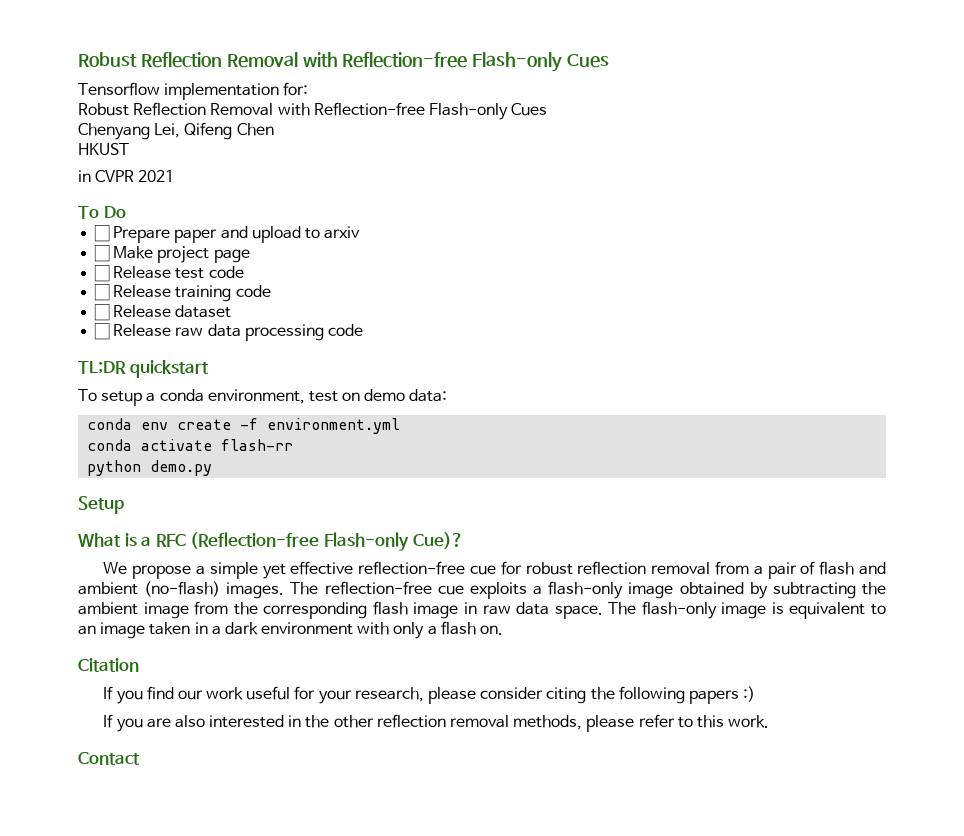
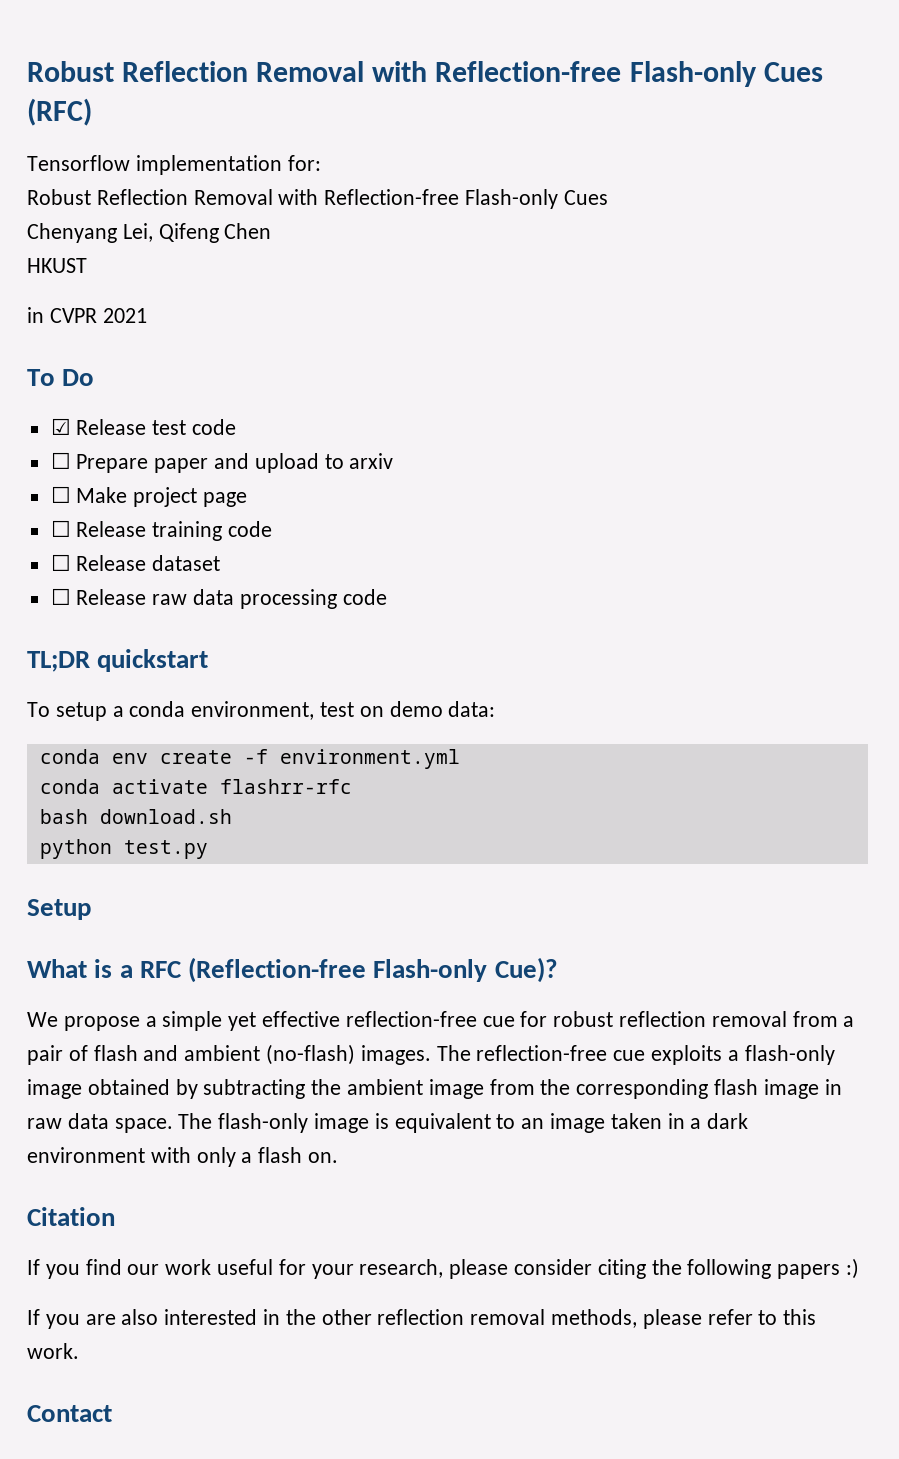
[78,52,610,72] Robust Reflection Removal with Reflection-free Flash-only Cues -> [27,61,823,87] [27,98,92,126] Robust Reflection Removal with Reflection-free Flash-only Cues (RFC)
(126, 212) none -> [50,418,237,435] // ☑ Release test code
[94,265,244,282] // ☐ Release test code -> (248, 499) none
[221,439,294,451] flash-rr -> [219,779,352,794] [39,809,232,824] flashrr-rfc // bash download.sh
[150,460,213,476] demo.py -> [123,840,208,859] test.py

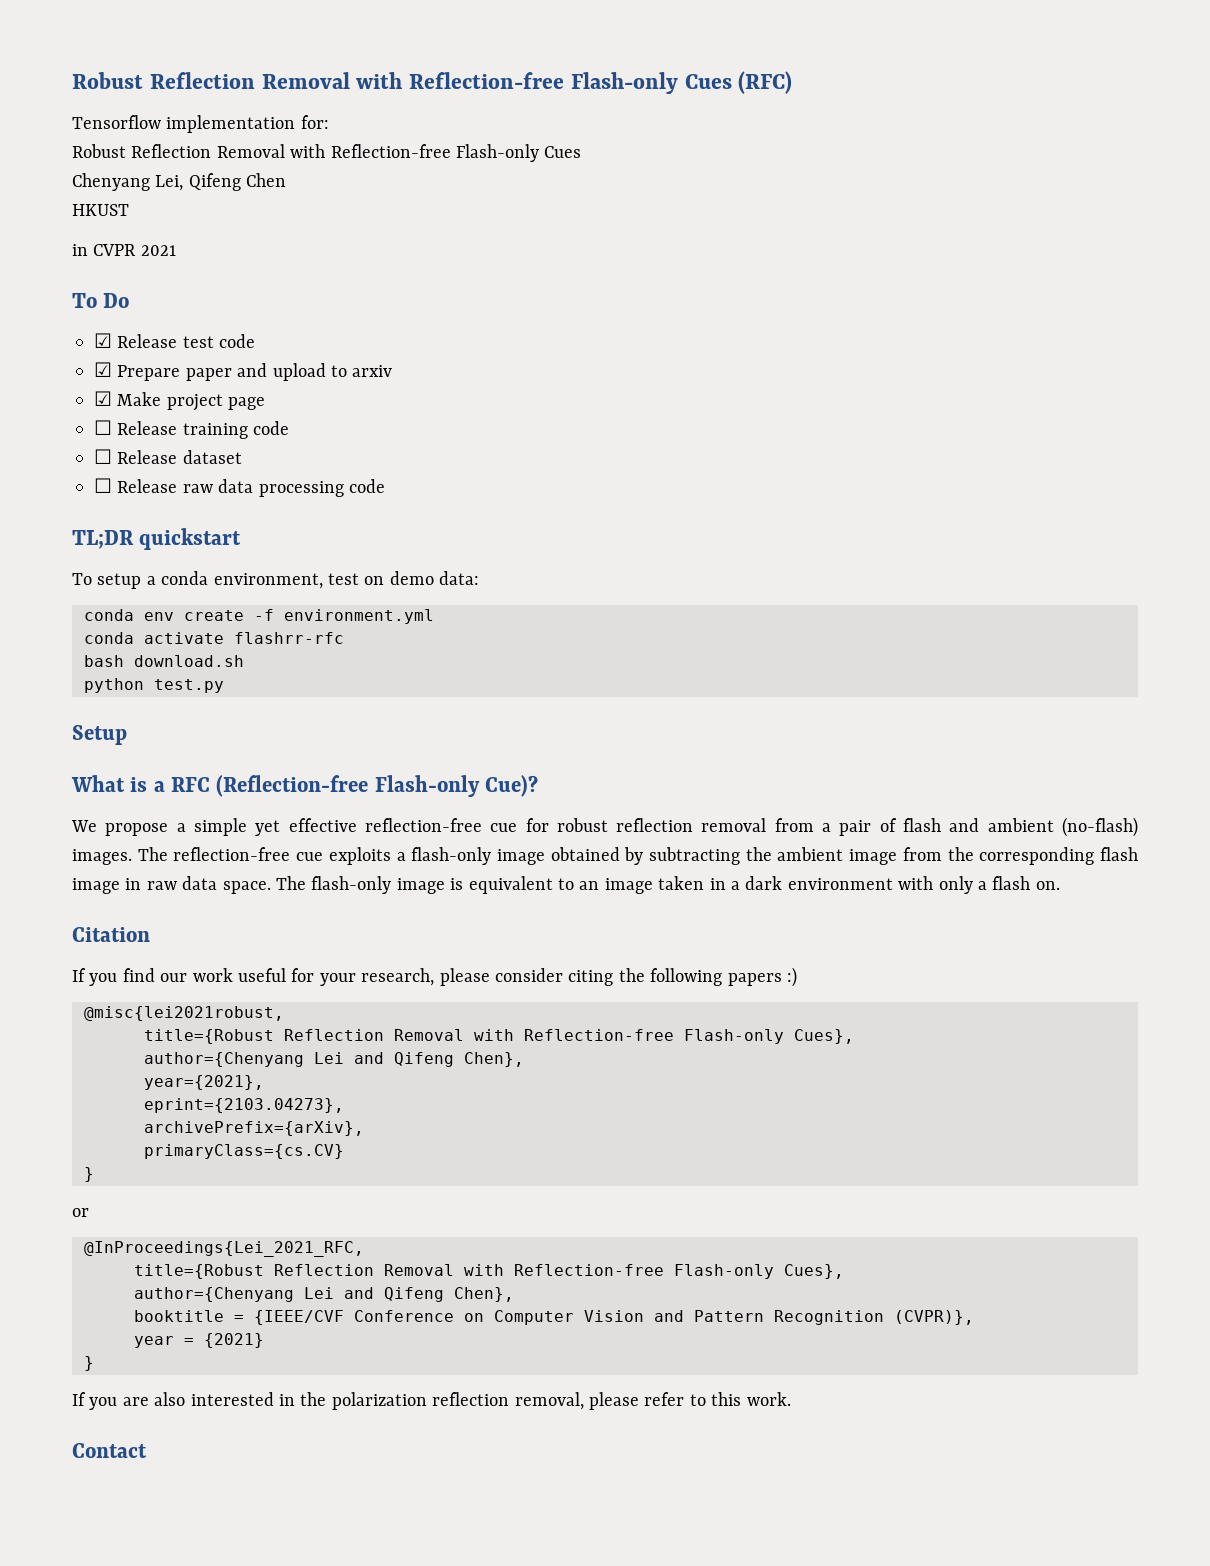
[50,452,71,469] ☐ -> [94,362,112,377] ☑
[50,486,71,503] ☐ -> [94,391,112,406] ☑
(860, 1268) none -> [84,1006,284,1021] [144,1029,854,1044] [144,1052,524,1067] [144,1075,264,1090] [144,1098,344,1113] [144,1121,364,1136] [144,1144,344,1159] [84,1167,94,1182] [72,1208,89,1217] [84,1241,364,1257] [134,1264,844,1279] [134,1287,514,1302] [134,1310,974,1325] [134,1333,264,1348] [84,1356,94,1371] // @misc{lei2021robust, // title={Robust Reflection Removal with Reflection-free Flash-only Cues}, // author={Chenyang Lei and Qifeng Chen}, // year={2021}, // eprint={2103.04273}, // archivePrefix={arXiv}, // primaryClass={cs.CV} // } // or // @InProceedings{Lei_2021_RFC, // title={Robust Reflection Removal with Reflection-free Flash-only Cues}, // author={Chenyang Lei and Qifeng Chen}, // booktitle = {IEEE/CVF Conference on Computer Vision and Pattern Recognition (CVPR)}, // year = {2021} // }
[321,1309,638,1328] other reflection removal methods, -> [331,1392,584,1410] polarization reflection removal,

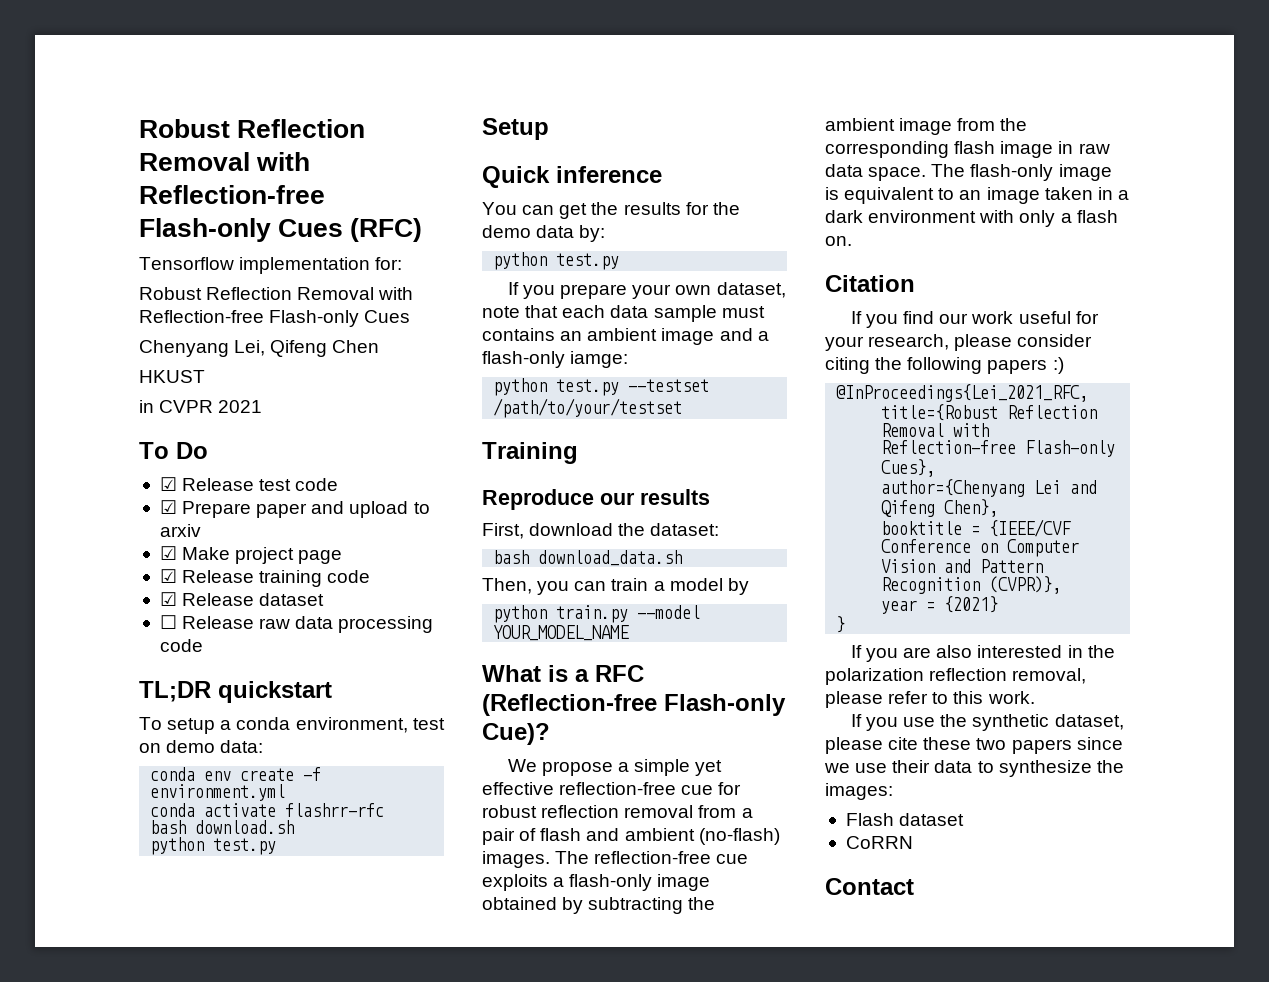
[94,420,112,435] ☐ -> [159,569,177,583] ☑
[94,449,112,464] ☐ -> [159,592,177,606] ☑
(127, 735) none -> [482,166,662,188] [482,202,740,219] [482,225,606,242] [493,252,620,270] [507,282,786,299] [482,305,765,322] [482,328,769,345] [482,351,629,368] [493,378,710,396] [493,398,683,418] [482,442,578,464] [482,489,710,510] [482,523,720,539] [493,550,683,566] [482,578,749,595] [493,605,701,623] [493,625,630,641] // Quick inference // You can get the results for the demo data by: // python test.py // If you prepare your own dataset, note that each data sample must contains an ambient image and a flash-only iamge: // python test.py --testset /path/to/your/testset // Training // Reproduce our results // First, download the dataset: // bash download_data.sh // Then, you can train a model by // python train.py --model YOUR_MODEL_NAME
[84,1006,284,1021] [144,1029,854,1044] [144,1052,524,1067] [144,1075,264,1090] [144,1098,344,1113] [144,1121,364,1136] [144,1144,344,1159] [84,1167,94,1182] [72,1208,89,1217] // @misc{lei2021robust, // title={Robust Reflection Removal with Reflection-free Flash-only Cues}, // author={Chenyang Lei and Qifeng Chen}, // year={2021}, // eprint={2103.04273}, // archivePrefix={arXiv}, // primaryClass={cs.CV} // } // or -> (1064, 365) none
(791, 1399) none -> [850,714,1124,731] [825,737,1123,754] [824,760,1124,777] [825,783,893,800] [845,813,965,826] [845,836,913,849] // If you use the synthetic dataset, please cite these two papers since we use their data to synthesize the images: // Flash dataset // CoRRN

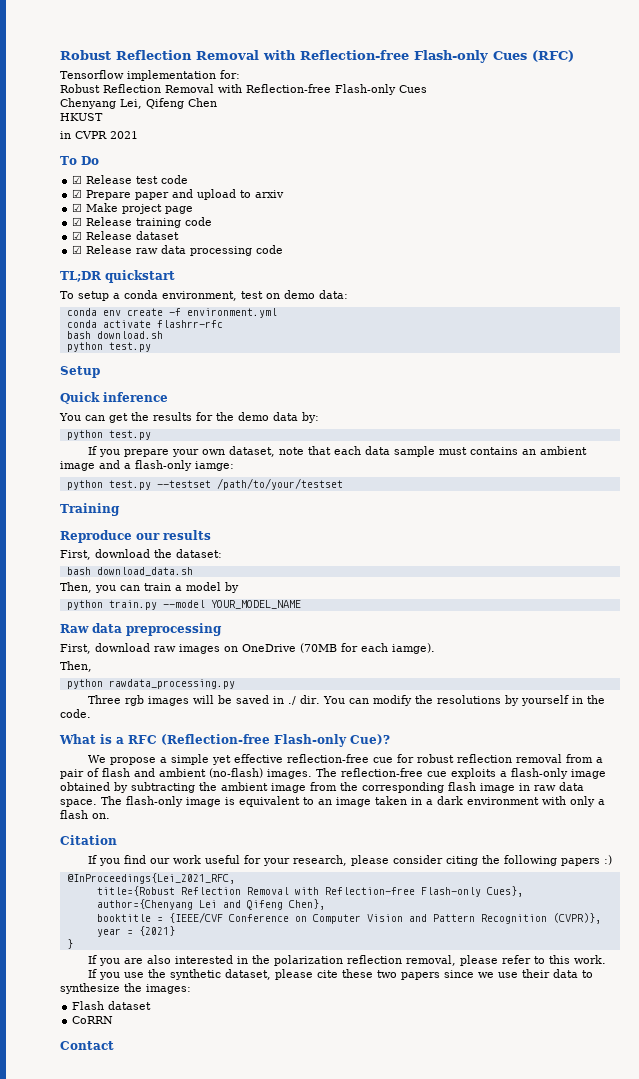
[159,615,177,629] ☐ -> [72,245,83,254] ☑
(630, 633) none -> [60,623,222,636] [60,643,435,654] [60,661,92,672] [66,679,235,689] [88,695,606,706] [60,709,91,718] // Raw data preprocessing // First, download raw images on OneDrive (70MB for each iamge). // Then, // python rawdata_processing.py // Three rgb images will be saved in ./ dir. You can modify the resolutions by yourself in the code.

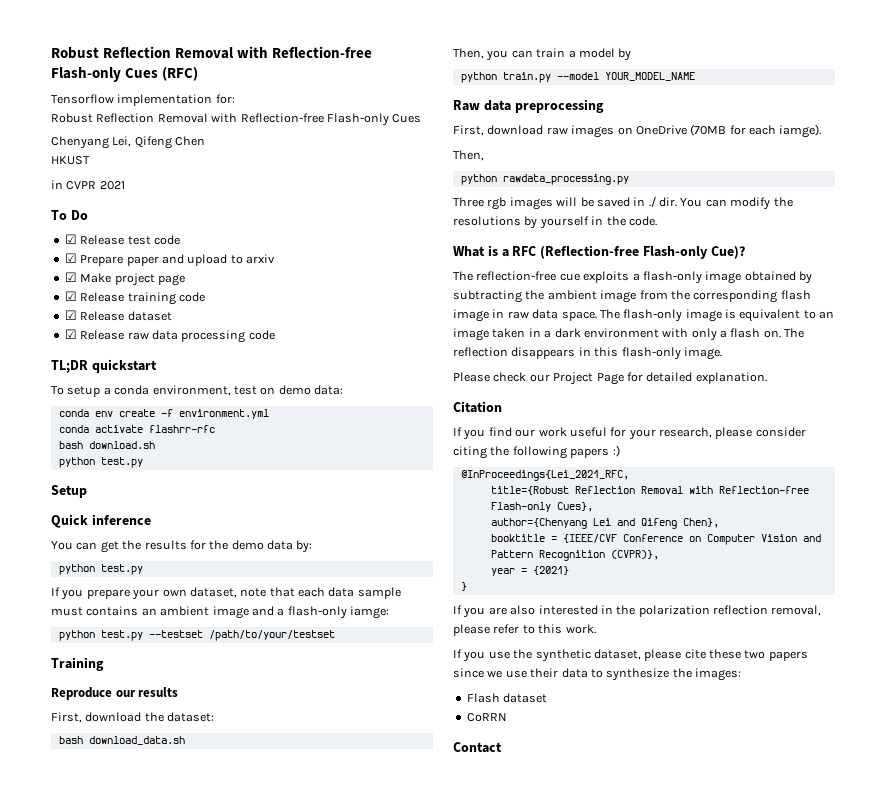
[88,754,604,765] [60,768,312,779] We propose a simple yet effective reflection-free cue for robust reflection removal from a pair of flash and ambient (no-flash) images. -> (745, 252) none
(110, 816) none -> [784,328,805,338] [453,347,722,360] [453,372,767,385] The reflection disappears in this flash-only image. // Please check our Project Page for detailed explanation.

